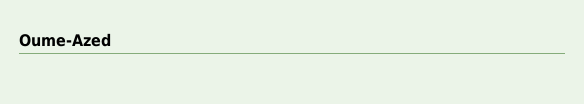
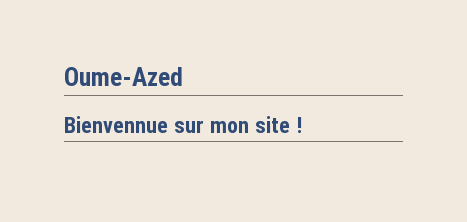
(111, 40) none -> [64,116,302,133] // Bienvennue sur mon site !

